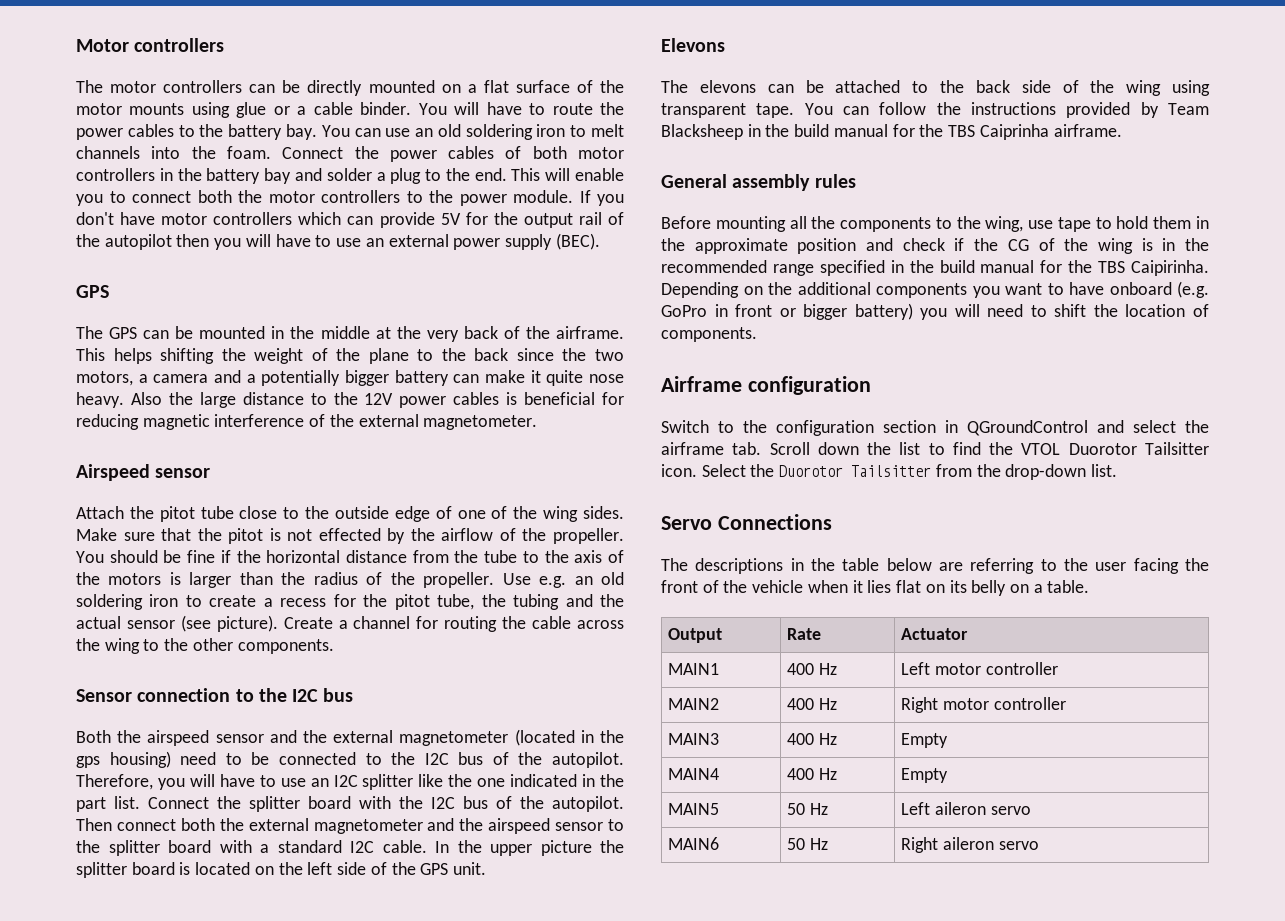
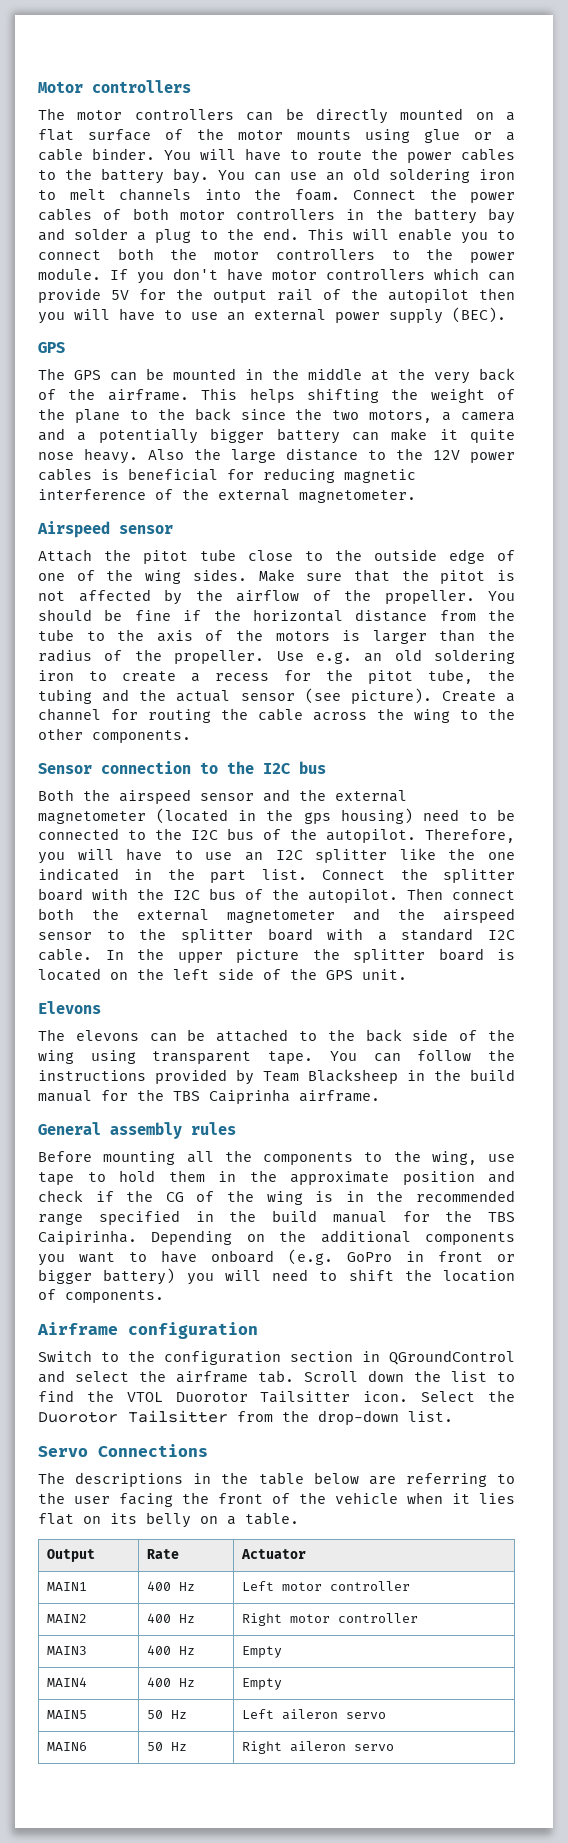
[318,528,381,541] effected -> [78,589,151,602] affected

